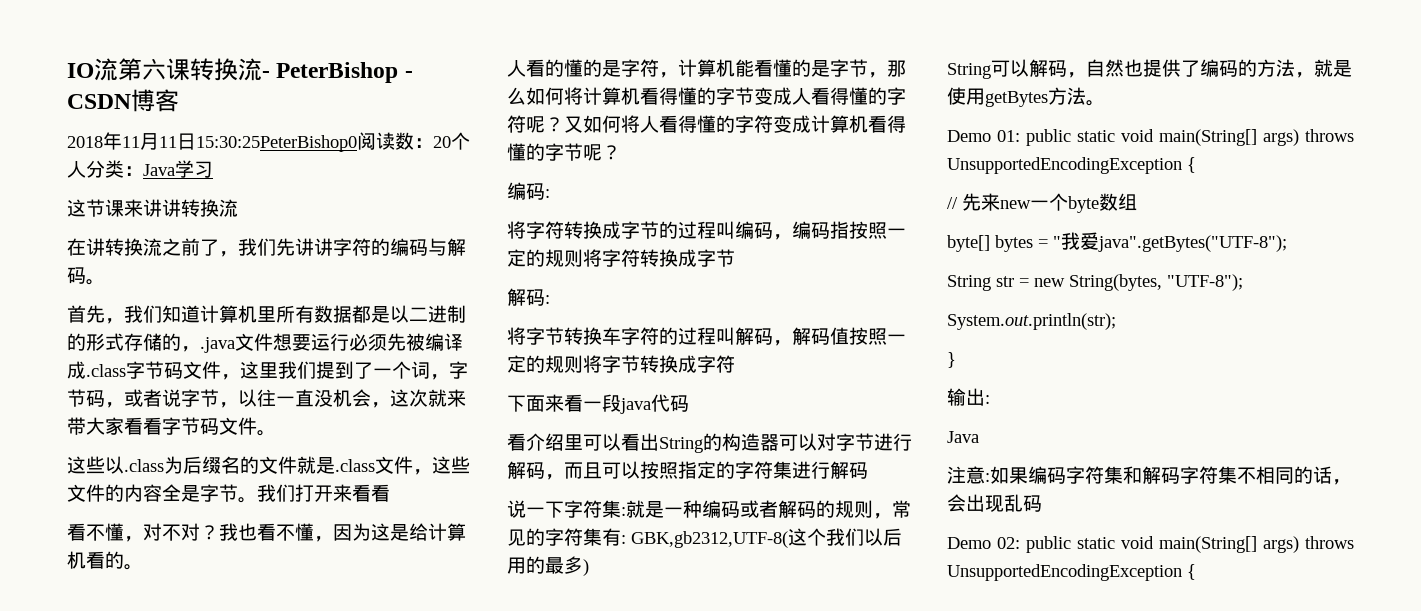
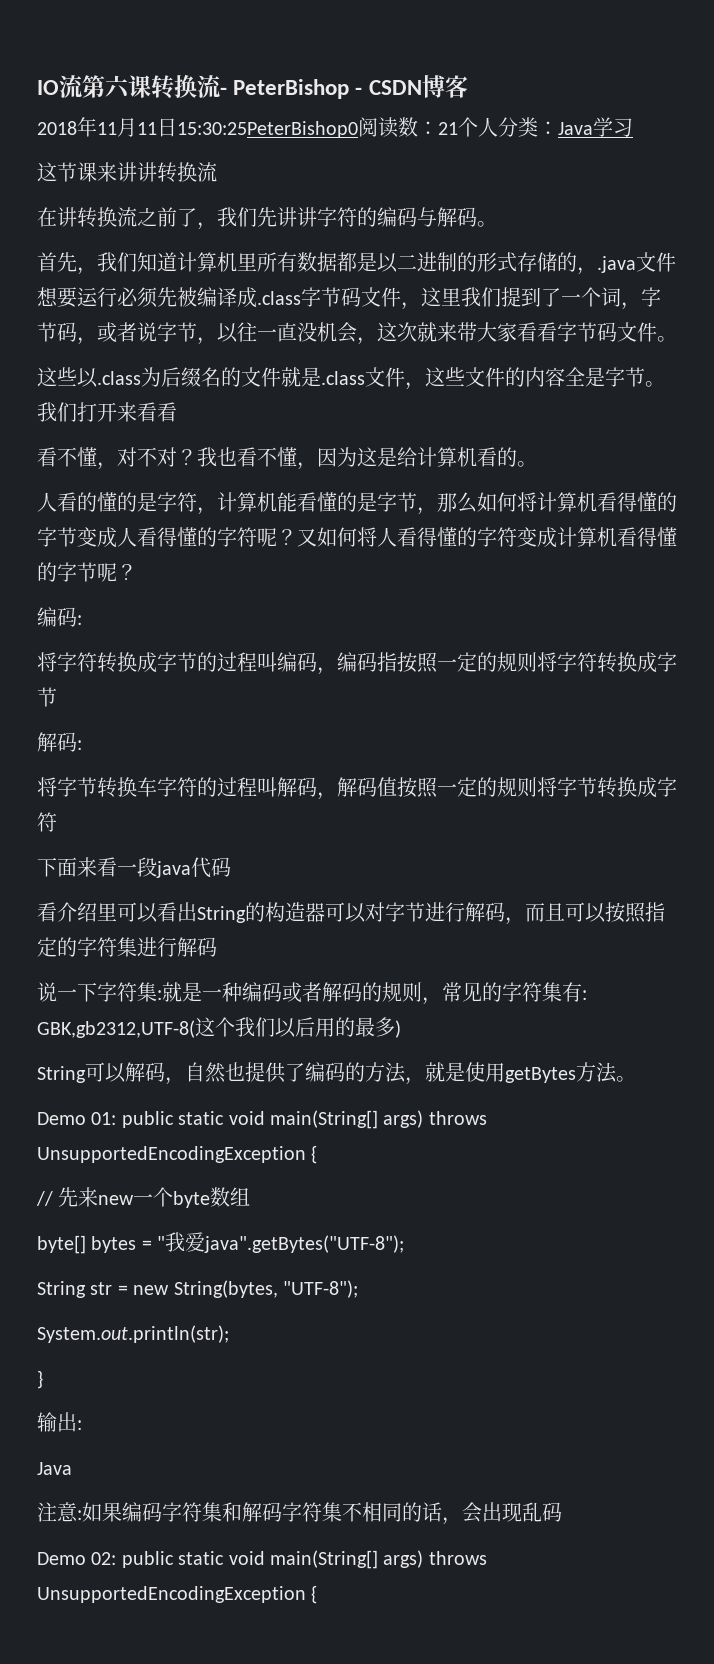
[433,136,451,148] 20 -> [438,122,458,135] 21

